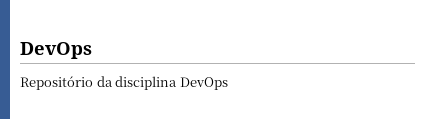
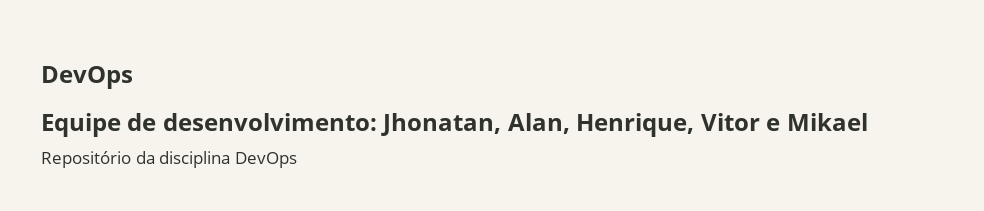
[20,42,92,59] DevOps -> [41,66,133,89] [41,113,868,137] DevOps // Equipe de desenvolvimento: Jhonatan, Alan, Henrique, Vitor e Mikael

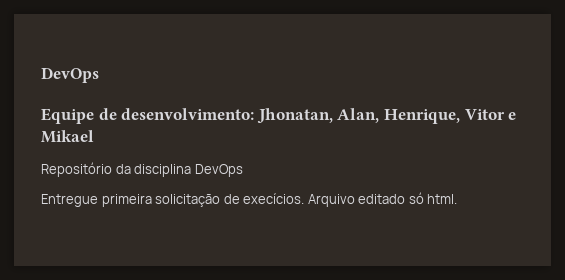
(297, 160) none -> [41,192,458,207] // Entregue primeira solicitação de execícios. Arquivo editado só html.

